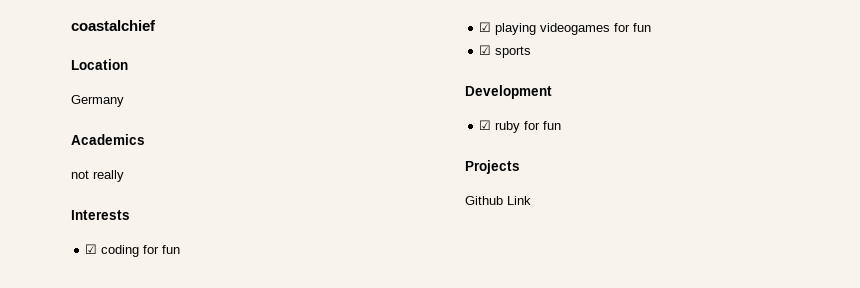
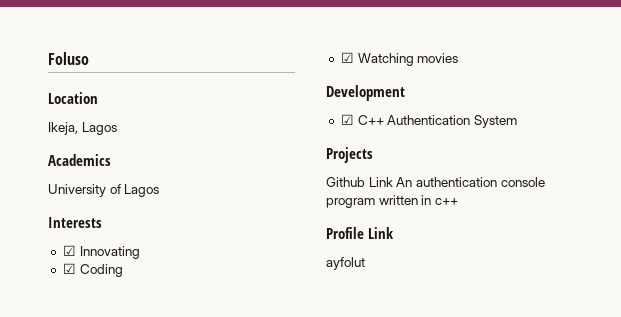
[71,20,156,31] coastalchief -> [48,52,89,65] Foluso
[71,95,124,107] Germany -> [48,122,117,135] Ikeja, Lagos
[71,170,124,182] not really -> [48,184,160,197] University of Lagos
[101,245,181,257] [479,22,652,35] [479,45,532,58] coding for fun // ☑ playing videogames for fun // ☑ sports -> [79,246,140,259] [62,263,123,277] [340,52,459,66] Innovating // ☑ Coding // ☑ Watching movies
[495,121,562,133] ruby for fun -> [357,115,517,128] C++ Authentication System
(531, 200) none -> [396,177,545,187] [326,195,458,208] [326,227,394,239] [326,257,365,270] An authentication console program written in c++ // Profile Link // ayfolut

